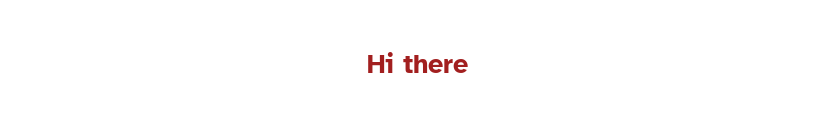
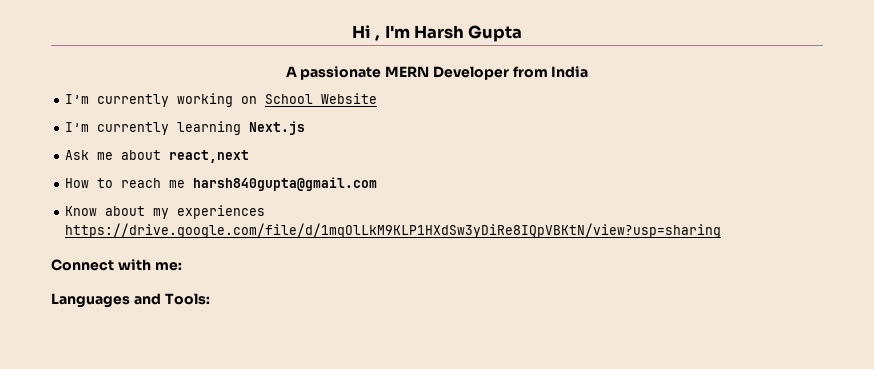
[402,55,468,73] there -> [375,25,523,42] [285,66,589,80] [65,93,378,107] [65,121,306,135] [65,150,250,163] [65,177,378,191] [65,205,266,219] [65,223,722,238] [51,259,182,271] [51,293,210,308] , I'm Harsh Gupta // A passionate MERN Developer from India // I’m currently working on School Website // I’m currently learning Next.js // Ask me about react,next // How to reach me harsh840gupta@gmail.com // Know about my experiences https://drive.google.com/file/d/1mqOlLkM9KLP1HXdSw3yDiRe8IQpVBKtN/view?usp=sharing // Connect with me: // Languages and Tools:

